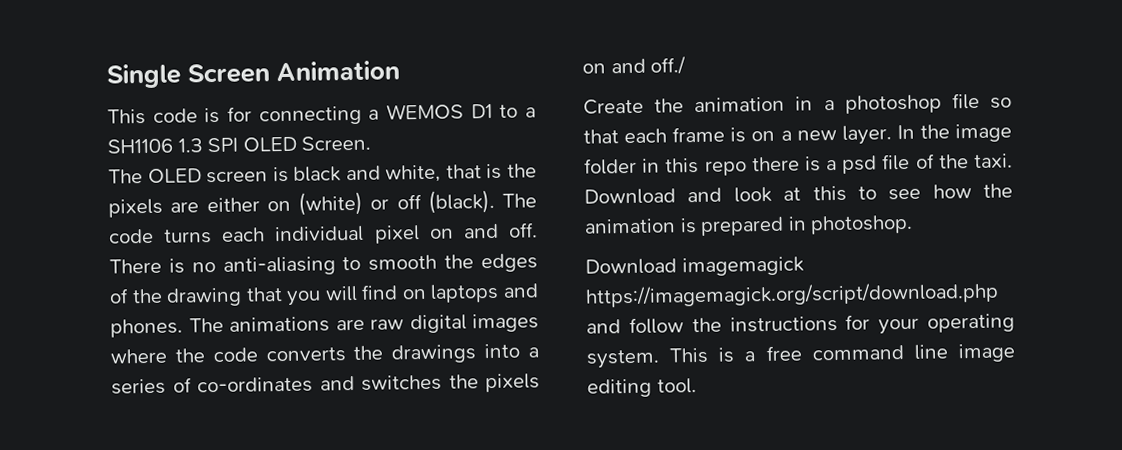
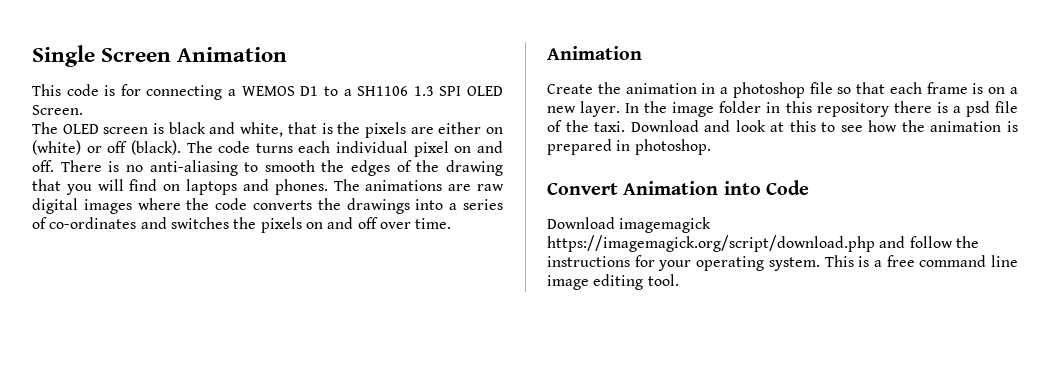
[650,56,687,75] off./ -> [357,217,452,229] [547,46,642,60] off over time. // Animation
[704,160,747,176] repo -> [816,102,889,117] repository
(914, 224) none -> [547,180,810,195] // Convert Animation into Code

